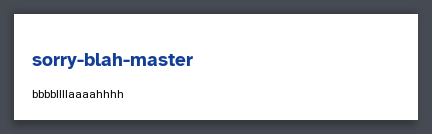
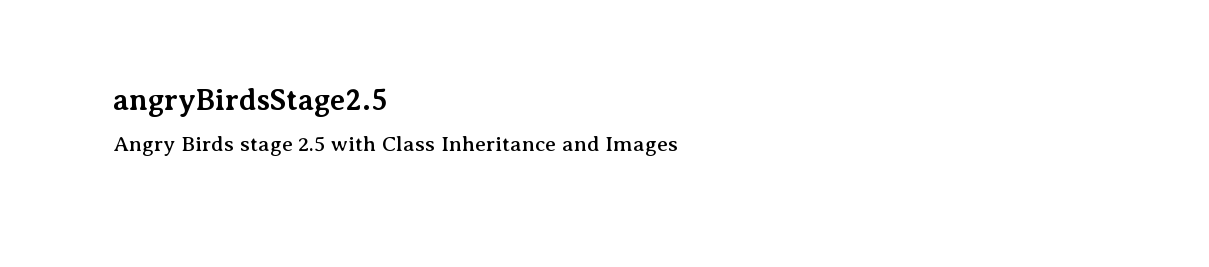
[32,53,193,69] [32,90,124,98] sorry-blah-master // bbbbllllaaaahhhh -> [113,88,387,117] [113,136,679,156] angryBirdsStage2.5 // Angry Birds stage 2.5 with Class Inheritance and Images

